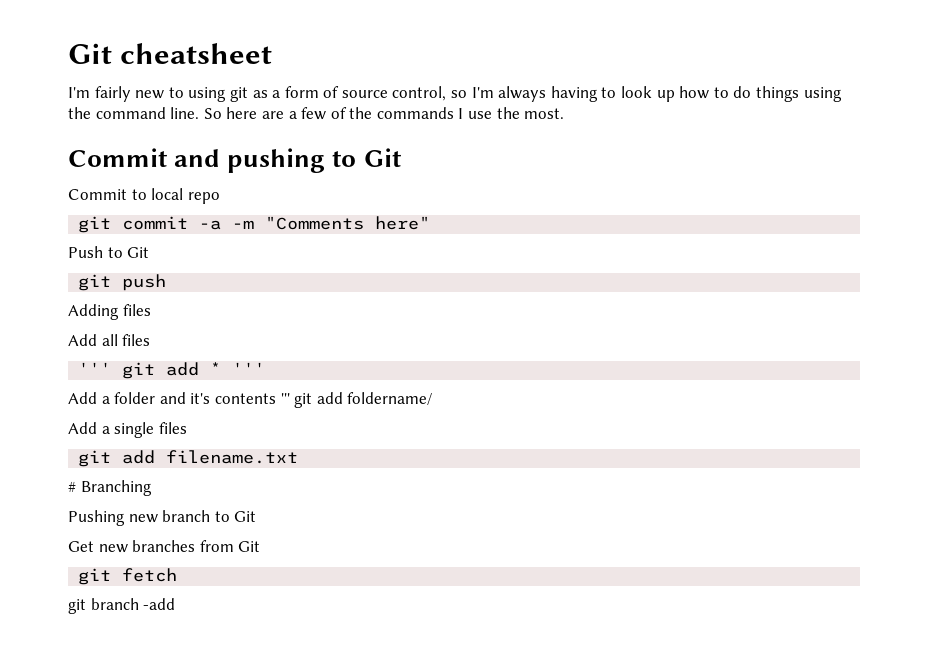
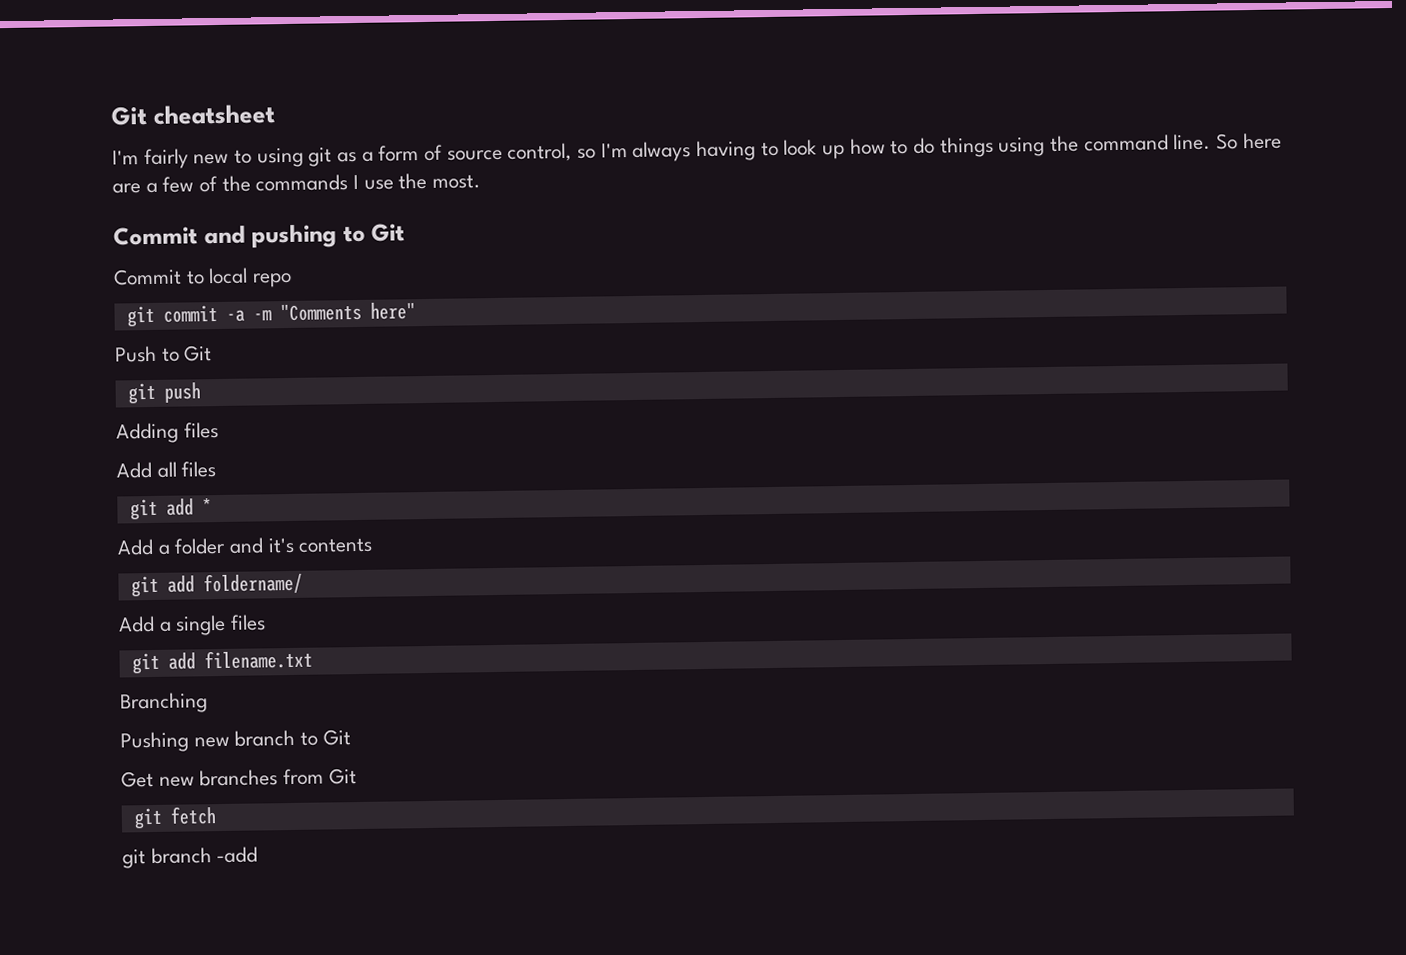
[78,362,112,375] ''' -> (217, 469) none
[232,362,266,375] ''' -> (212, 506) none
[280,393,290,404] ''' -> (374, 545) //
[68,481,76,492] # -> (313, 659) none

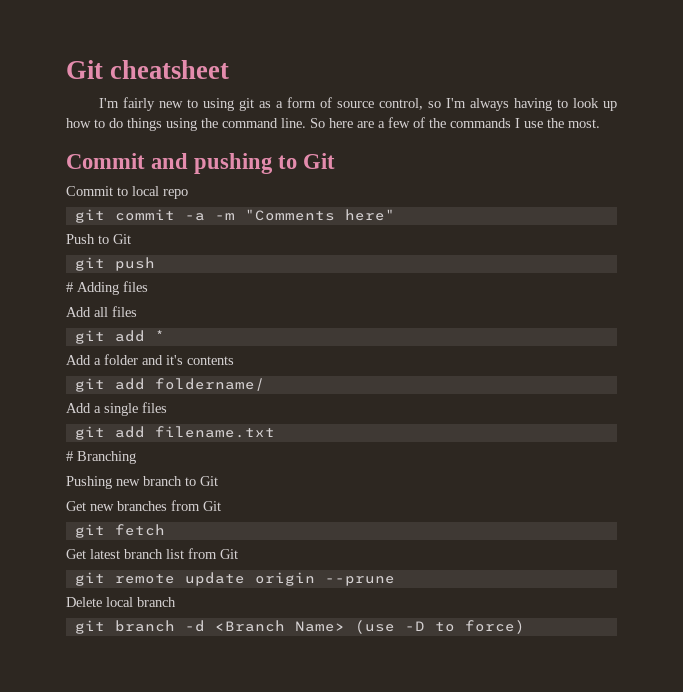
(201, 392) none -> [66,282,73,292] #
(313, 659) none -> [66,451,73,461] #
[122,846,259,869] git branch -add -> [66,548,238,559] [74,572,395,586] [66,597,176,607] [74,620,525,634] Get latest branch list from Git // git remote update origin --prune // Delete local branch // git branch -d <Branch Name> (use -D to force)

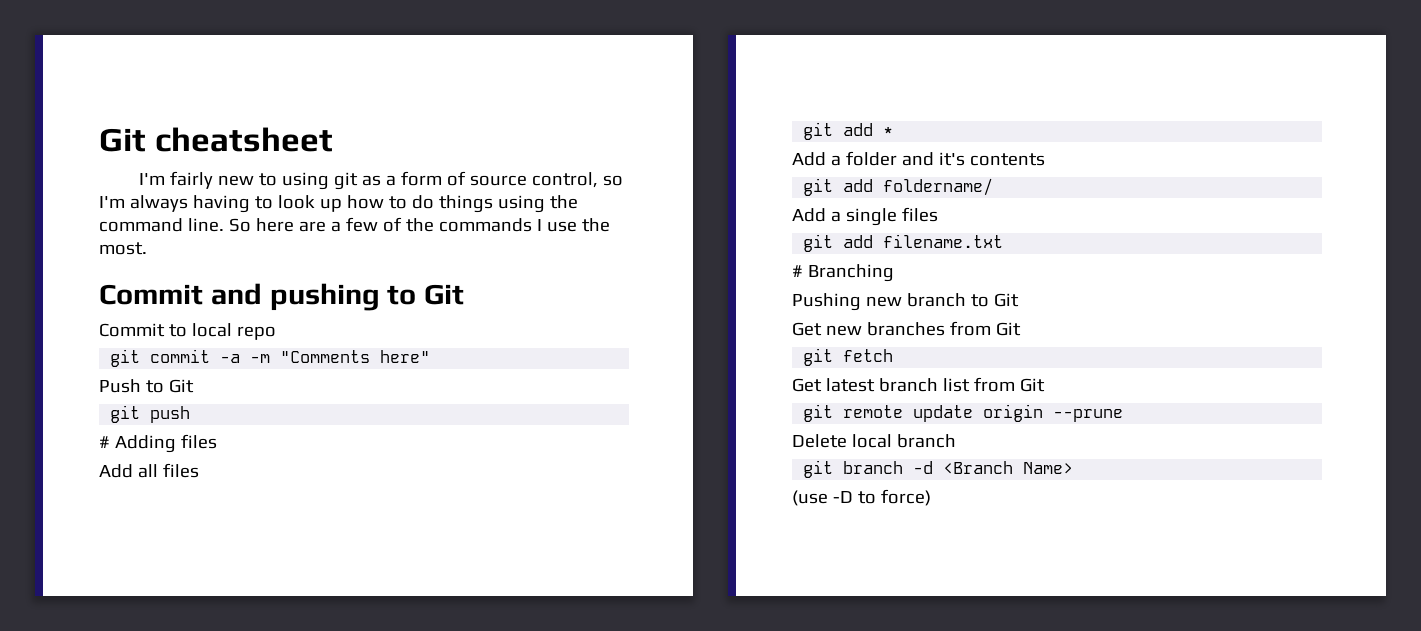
(345, 626) none -> (1074, 468) //

